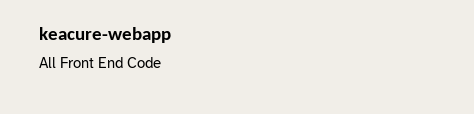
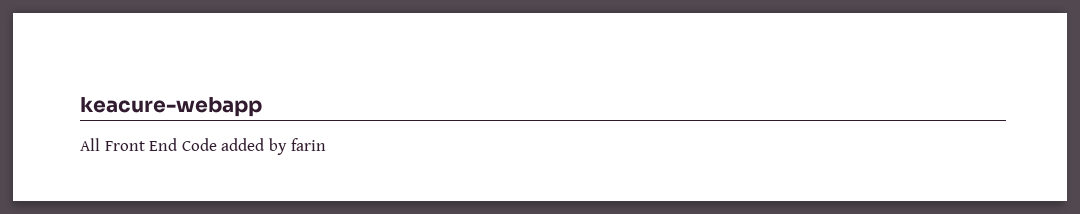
(161, 62) none -> [221,138,326,155] added by farin

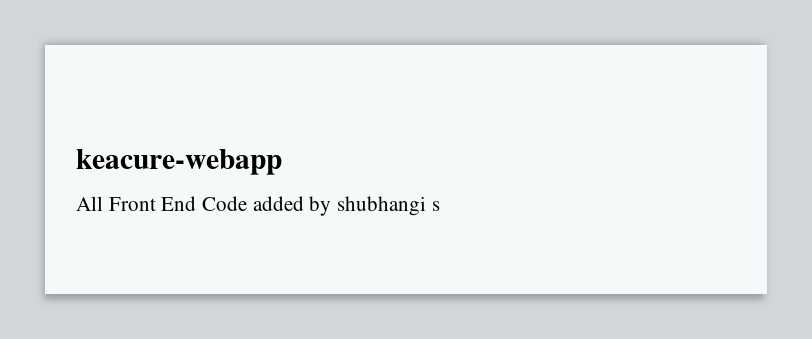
[290,138,326,151] farin -> [337,196,440,216] shubhangi s

